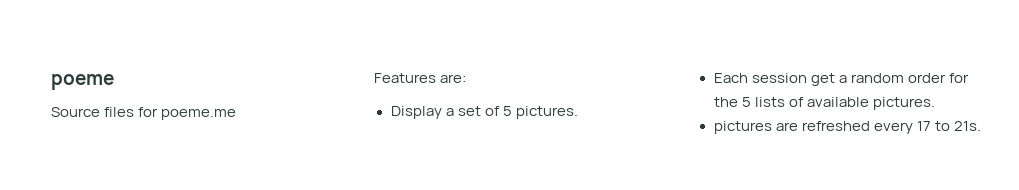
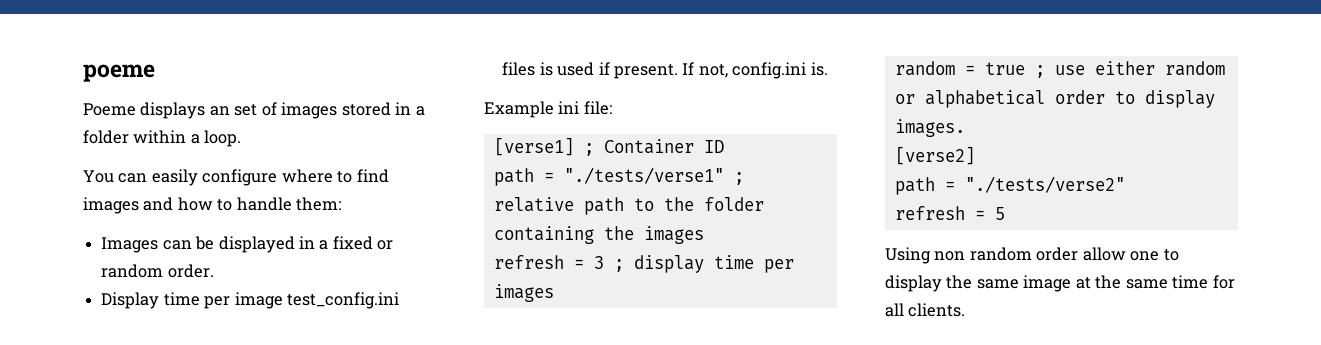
[51,107,237,120] [374,73,467,83] [390,106,578,119] [713,73,969,86] [713,97,935,110] [713,121,981,134] Source files for poeme.me // Features are: // Display a set of 5 pictures. // Each session get a random order for the 5 lists of available pictures. // pictures are refreshed every 17 to 21s. -> [83,102,425,119] [83,130,242,147] [83,169,389,186] [83,197,342,214] [101,236,394,253] [101,264,214,278] [101,292,399,309] [502,62,828,79] [484,101,612,118] [493,137,724,156] [493,167,744,186] [493,197,764,215] [493,226,704,244] [493,255,794,273] [493,284,554,302] [894,61,1225,78] [894,90,1215,108] [894,119,965,137] [894,146,975,165] [894,176,1125,195] [894,206,1005,220] [885,247,1179,264] [885,275,1235,292] [885,303,966,317] Poeme displays an set of images stored in a folder within a loop. // You can easily configure where to find images and how to handle them: // Images can be displayed in a fixed or random order. // Display time per image test_config.ini files is used if present. If not, config.ini is. // Example ini file: // [verse1] ; Container ID // path = "./tests/verse1" ; relative path to the folder containing the images // refresh = 3 ; display time per images // random = true ; use either random or alphabetical order to display images. // [verse2] // path = "./tests/verse2" // refresh = 5 // Using non random order allow one to display the same image at the same time for all clients.

